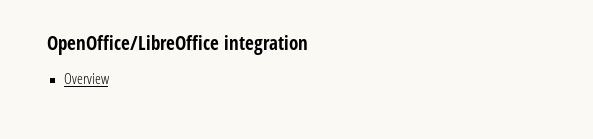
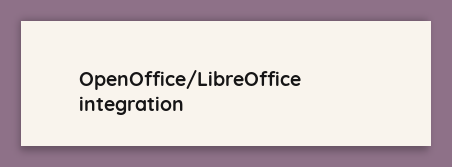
[63,73,110,84] // Overview -> (184, 105) none

